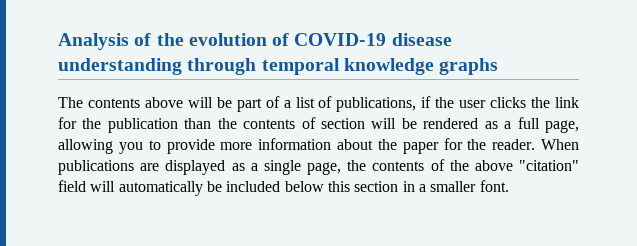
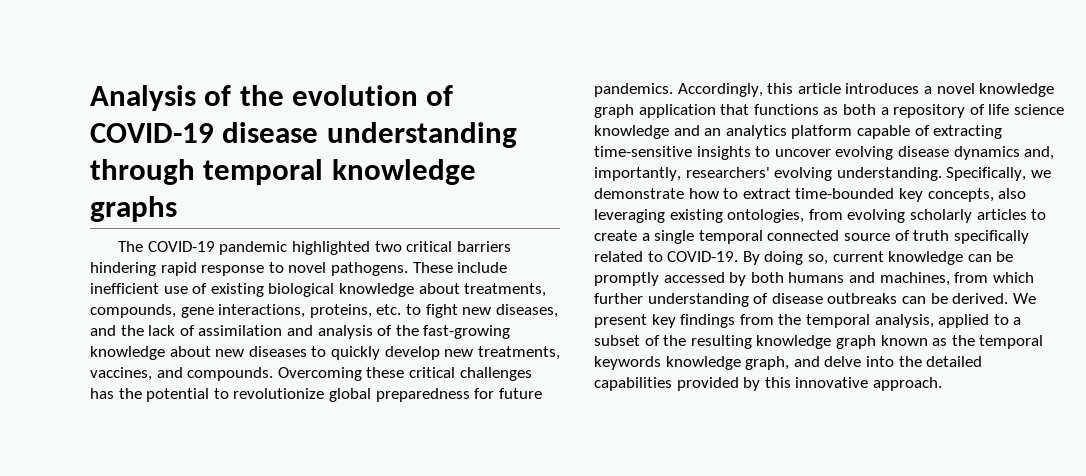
[87,96,579,112] [58,117,580,133] [58,138,579,154] [58,159,580,175] [58,180,509,196] contents above will be part of a list of publications, if the user clicks the link for the publication than the contents of section will be rendered as a full page, allowing you to provide more information about the paper for the reader. When publications are displayed as a single page, the contents of the above "citation" field will automatically be included below this section in a smaller font. -> [147,241,511,255] [90,262,508,276] [90,283,547,297] [90,304,558,318] [90,325,511,339] [90,346,560,360] [90,367,532,381] [90,388,542,402] [594,83,1055,97] [594,104,1064,118] [594,125,1003,139] [594,146,1055,160] [594,167,1051,181] [594,188,1027,202] [594,209,1047,223] [594,230,1029,244] [594,251,1014,265] [594,272,1034,286] [594,293,1036,307] [594,314,1022,328] [594,335,1044,349] [594,356,983,370] [594,377,942,391] COVID-19 pandemic highlighted two critical barriers hindering rapid response to novel pathogens. These include inefficient use of existing biological knowledge about treatments, compounds, gene interactions, proteins, etc. to fight new diseases, and the lack of assimilation and analysis of the fast-growing knowledge about new diseases to quickly develop new treatments, vaccines, and compounds. Overcoming these critical challenges has the potential to revolutionize global preparedness for future pandemics. Accordingly, this article introduces a novel knowledge graph application that functions as both a repository of life science knowledge and an analytics platform capable of extracting time-sensitive insights to uncover evolving disease dynamics and, importantly, researchers' evolving understanding. Specifically, we demonstrate how to extract time-bounded key concepts, also leveraging existing ontologies, from evolving scholarly articles to create a single temporal connected source of truth specifically related to COVID-19. By doing so, current knowledge can be promptly accessed by both humans and machines, from which further understanding of disease outbreaks can be derived. We present key findings from the temporal analysis, applied to a subset of the resulting knowledge graph known as the temporal keywords knowledge graph, and delve into the detailed capabilities provided by this innovative approach.

